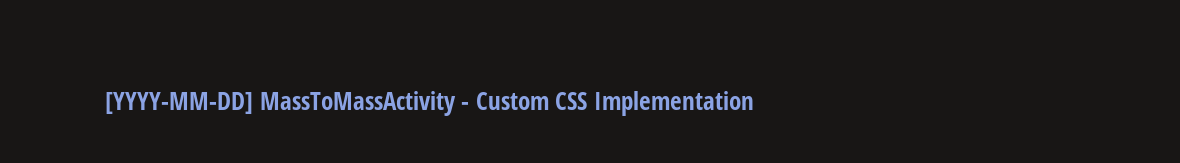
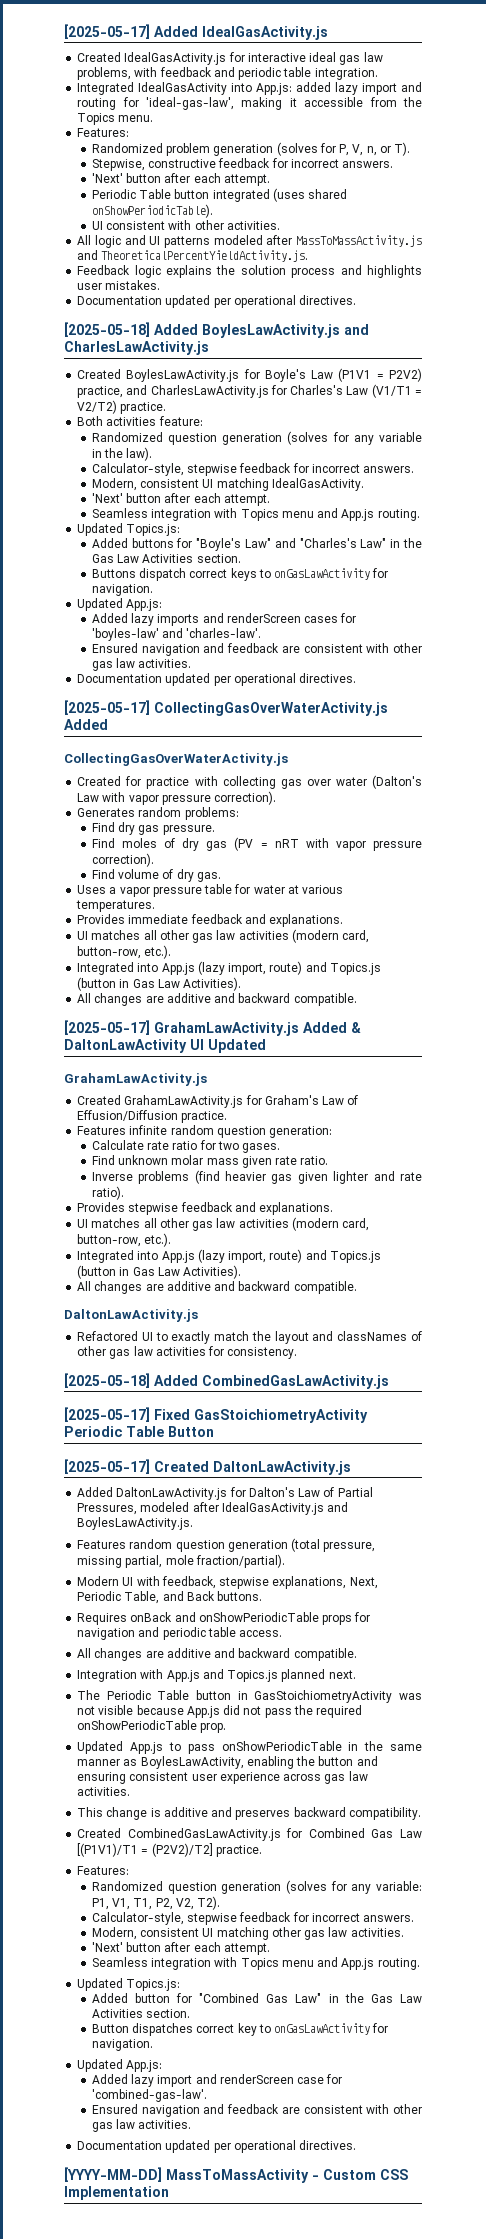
(105, 103) none -> [64,24,328,40] [77,52,383,65] [77,67,378,80] [77,82,423,95] [77,97,422,110] [77,113,154,125] [77,128,130,137] [91,142,411,156] [91,158,394,171] [91,173,270,186] [91,188,348,202] [91,204,213,218] [91,220,280,230] [77,235,422,248] [77,250,309,262] [77,265,422,278] [77,280,161,290] [77,295,357,308] [64,322,369,338] [64,341,209,355] [77,368,423,382] [77,384,423,398] [77,400,167,414] [77,416,203,426] [91,431,423,445] [91,447,153,461] [91,463,415,476] [91,478,364,491] [91,493,270,506] [91,508,420,521] [77,523,181,536] [91,538,422,551] [91,554,241,563] [91,568,389,581] [91,584,153,596] [77,598,163,611] [91,613,357,626] [91,628,262,641] [91,643,422,656] [91,658,192,671] [77,673,357,686] [64,700,388,716] [64,719,108,730] [64,753,288,766] [77,775,422,789] [77,791,277,805] [77,807,239,820] [91,822,215,835] [91,837,422,851] [91,853,154,867] [91,869,221,882] [77,884,344,897] [76,900,156,912] [77,914,344,927] [77,929,370,943] [77,945,172,959] [77,961,381,975] [77,977,242,991] [77,993,357,1006] [64,1020,361,1036] [64,1039,266,1053] [64,1073,207,1086] [77,1095,359,1108] [77,1110,228,1123] [77,1125,333,1138] [91,1140,281,1153] [91,1155,329,1168] [91,1170,423,1184] [91,1186,124,1200] [77,1202,334,1215] [77,1217,370,1231] [77,1233,172,1247] [77,1249,381,1263] [77,1265,242,1279] [77,1281,357,1294] [64,1309,198,1322] [77,1331,422,1344] [77,1346,298,1359] [64,1373,389,1389] [64,1407,368,1423] [64,1426,214,1437] [64,1459,351,1475] [77,1487,373,1500] [77,1502,349,1515] [77,1517,194,1530] [77,1538,376,1552] [77,1554,285,1568] [77,1576,378,1589] [77,1591,263,1604] [77,1612,371,1625] [77,1627,283,1640] [77,1648,357,1661] [77,1669,356,1682] [77,1690,422,1703] [77,1705,363,1718] [77,1720,227,1733] [77,1741,422,1754] [77,1756,378,1769] [77,1771,368,1784] [77,1787,131,1796] [77,1807,421,1820] [77,1828,422,1841] [77,1843,262,1857] [77,1866,130,1875] [91,1880,423,1894] [91,1896,221,1910] [91,1912,415,1925] [91,1927,404,1940] [91,1942,270,1955] [91,1957,420,1970] [77,1978,181,1991] [91,1993,422,2003] [91,2009,191,2018] [91,2023,389,2036] [91,2039,153,2051] [77,2059,163,2072] [91,2074,343,2087] [91,2089,207,2102] [91,2104,422,2117] [91,2119,192,2132] [77,2140,357,2153] [2025-05-17] Added IdealGasActivity.js // Created IdealGasActivity.js for interactive ideal gas law problems, with feedback and periodic table integration. // Integrated IdealGasActivity into App.js: added lazy import and routing for 'ideal-gas-law', making it accessible from the Topics menu. // Features: // Randomized problem generation (solves for P, V, n, or T). // Stepwise, constructive feedback for incorrect answers. // 'Next' button after each attempt. // Periodic Table button integrated (uses shared onShowPeriodicTable). // UI consistent with other activities. // All logic and UI patterns modeled after MassToMassActivity.js and TheoreticalPercentYieldActivity.js. // Feedback logic explains the solution process and highlights user mistakes. // Documentation updated per operational directives. // [2025-05-18] Added BoylesLawActivity.js and CharlesLawActivity.js // Created BoylesLawActivity.js for Boyle's Law (P1V1 = P2V2) practice, and CharlesLawActivity.js for Charles's Law (V1/T1 = V2/T2) practice. // Both activities feature: // Randomized question generation (solves for any variable in the law). // Calculator-style, stepwise feedback for incorrect answers. // Modern, consistent UI matching IdealGasActivity. // 'Next' button after each attempt. // Seamless integration with Topics menu and App.js routing. // Updated Topics.js: // Added buttons for "Boyle's Law" and "Charles's Law" in the Gas Law Activities section. // Buttons dispatch correct keys to onGasLawActivity for navigation. // Updated App.js: // Added lazy imports and renderScreen cases for 'boyles-law' and 'charles-law'. // Ensured navigation and feedback are consistent with other gas law activities. // Documentation updated per operational directives. // [2025-05-17] CollectingGasOverWaterActivity.js Added // CollectingGasOverWaterActivity.js // Created for practice with collecting gas over water (Dalton's Law with vapor pressure correction). // Generates random problems: // Find dry gas pressure. // Find moles of dry gas (PV = nRT with vapor pressure correction). // Find volume of dry gas. // Uses a vapor pressure table for water at various temperatures. // Provides immediate feedback and explanations. // UI matches all other gas law activities (modern card, button-row, etc.). // Integrated into App.js (lazy import, route) and Topics.js (button in Gas Law Activities). // All changes are additive and backward compatible. // [2025-05-17] GrahamLawActivity.js Added & DaltonLawActivity UI Updated // GrahamLawActivity.js // Created GrahamLawActivity.js for Graham's Law of Effusion/Diffusion practice. // Features infinite random question generation: // Calculate rate ratio for two gases. // Find unknown molar mass given rate ratio. // Inverse problems (find heavier gas given lighter and rate ratio). // Provides stepwise feedback and explanations. // UI matches all other gas law activities (modern card, button-row, etc.). // Integrated into App.js (lazy import, route) and Topics.js (button in Gas Law Activities). // All changes are additive and backward compatible. // DaltonLawActivity.js // Refactored UI to exactly match the layout and classNames of other gas law activities for consistency. // [2025-05-18] Added CombinedGasLawActivity.js // [2025-05-17] Fixed GasStoichiometryActivity Periodic Table Button // [2025-05-17] Created DaltonLawActivity.js // Added DaltonLawActivity.js for Dalton's Law of Partial Pressures, modeled after IdealGasActivity.js and BoylesLawActivity.js. // Features random question generation (total pressure, missing partial, mole fraction/partial). // Modern UI with feedback, stepwise explanations, Next, Periodic Table, and Back buttons. // Requires onBack and onShowPeriodicTable props for navigation and periodic table access. // All changes are additive and backward compatible. // Integration with App.js and Topics.js planned next. // The Periodic Table button in GasStoichiometryActivity was not visible because App.js did not pass the required onShowPeriodicTable prop. // Updated App.js to pass onShowPeriodicTable in the same manner as BoylesLawActivity, enabling the button and ensuring consistent user experience across gas law activities. // This change is additive and preserves backward compatibility. // Created CombinedGasLawActivity.js for Combined Gas Law [(P1V1)/T1 = (P2V2)/T2] practice. // Features: // Randomized question generation (solves for any variable: P1, V1, T1, P2, V2, T2). // Calculator-style, stepwise feedback for incorrect answers. // Modern, consistent UI matching other gas law activities. // 'Next' button after each attempt. // Seamless integration with Topics menu and App.js routing. // Updated Topics.js: // Added button for "Combined Gas Law" in the Gas Law Activities section. // Button dispatches correct key to onGasLawActivity for navigation. // Updated App.js: // Added lazy import and renderScreen case for 'combined-gas-law'. // Ensured navigation and feedback are consistent with other gas law activities. // Documentation updated per operational directives. //

